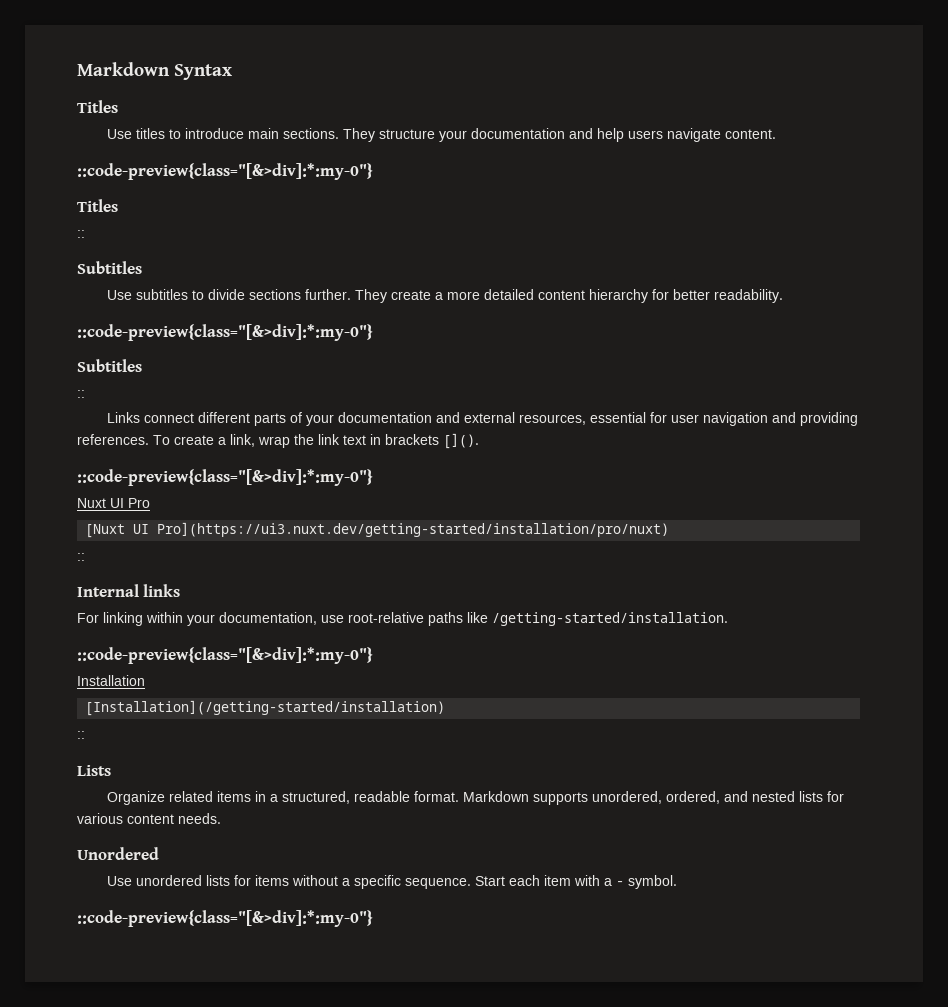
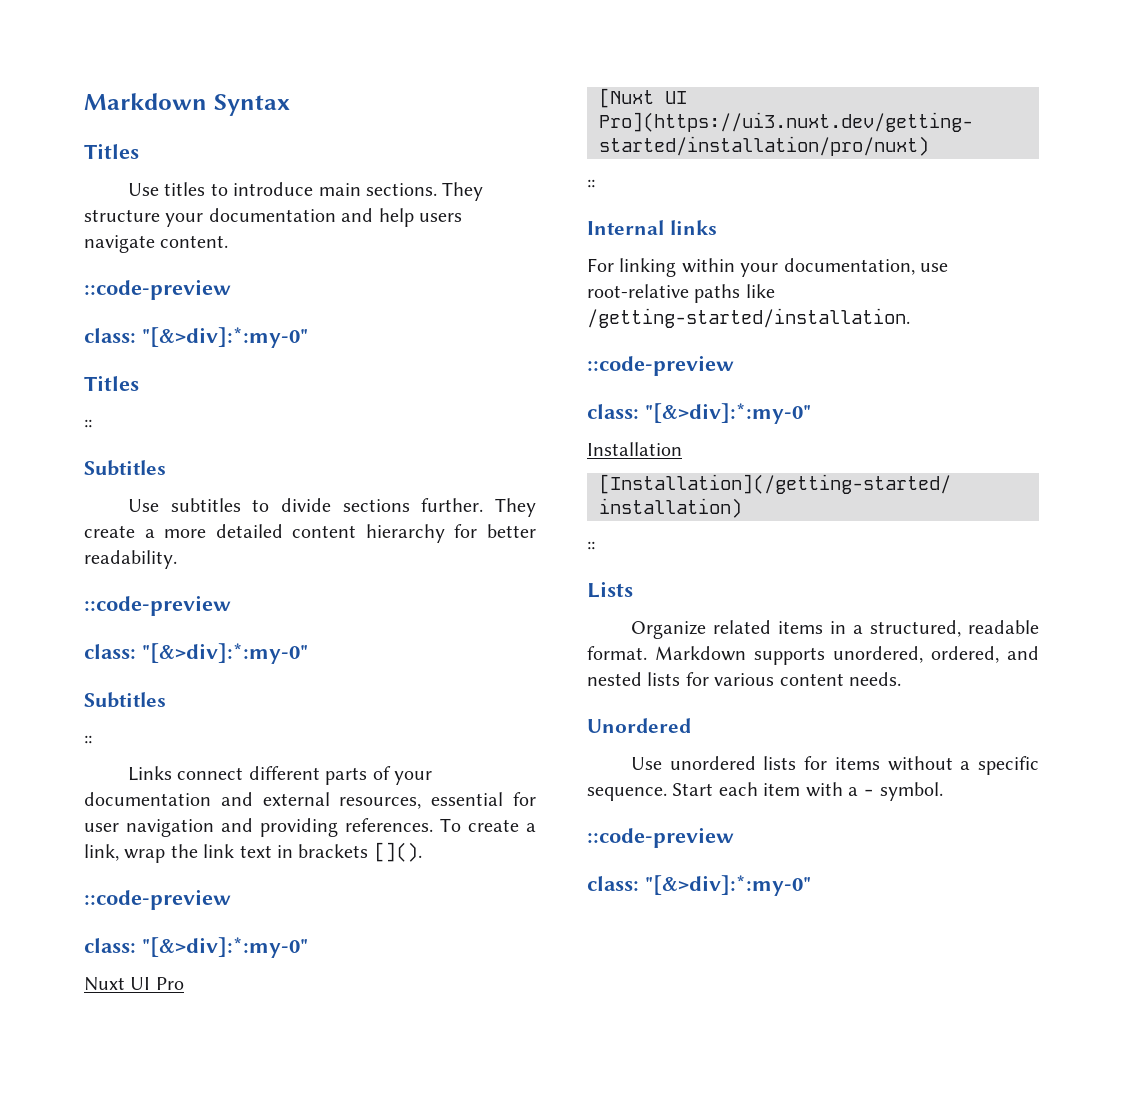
[77,163,373,180] ::code-preview{class="[&>div]:*:my-0"} -> [84,279,231,300] [84,327,308,348] ::code-preview // class: "[&>div]:*:my-0"
[77,324,373,341] ::code-preview{class="[&>div]:*:my-0"} -> [84,595,231,616] [84,643,308,664] ::code-preview // class: "[&>div]:*:my-0"
[77,469,373,486] ::code-preview{class="[&>div]:*:my-0"} -> [84,889,231,910] [84,937,308,958] ::code-preview // class: "[&>div]:*:my-0"
[77,647,373,664] ::code-preview{class="[&>div]:*:my-0"} -> [587,355,734,376] [587,403,811,424] ::code-preview // class: "[&>div]:*:my-0"
[77,910,373,927] ::code-preview{class="[&>div]:*:my-0"} -> [587,827,734,848] [587,875,811,896] ::code-preview // class: "[&>div]:*:my-0"

